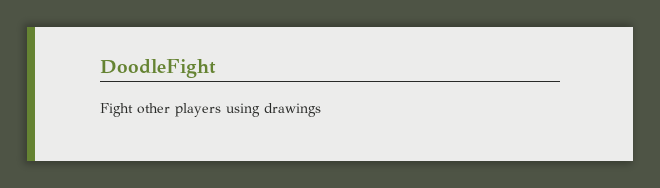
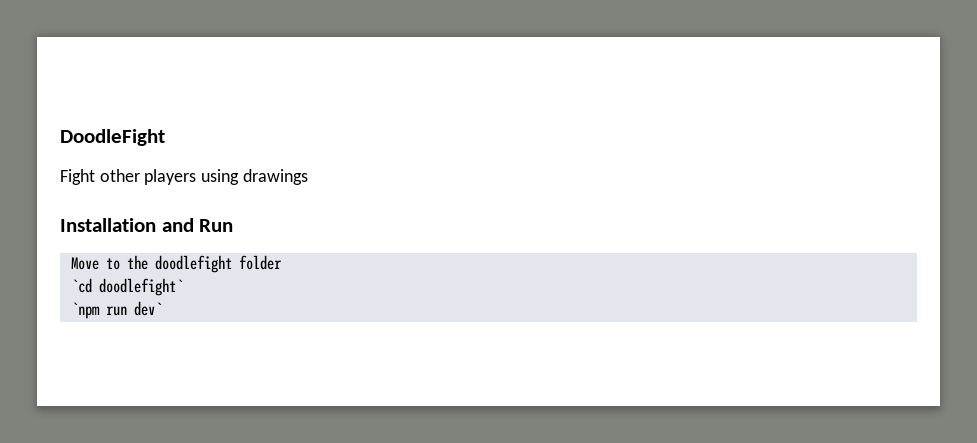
(321, 110) none -> [60,218,234,232] [70,255,282,273] [70,278,183,296] [70,301,162,319] // Installation and Run // Move to the doodlefight folder // `cd doodlefight` // `npm run dev`

